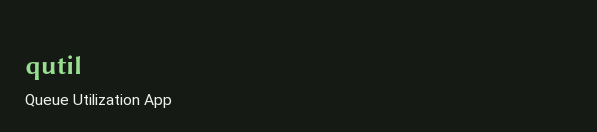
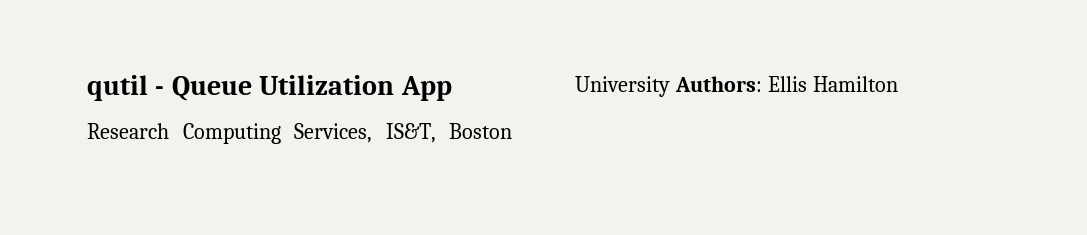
(82, 67) // -> [155,86,165,95] -
(173, 101) none -> [87,123,512,144] [575,76,898,97] // Research Computing Services, IS&T, Boston University Authors: Ellis Hamilton

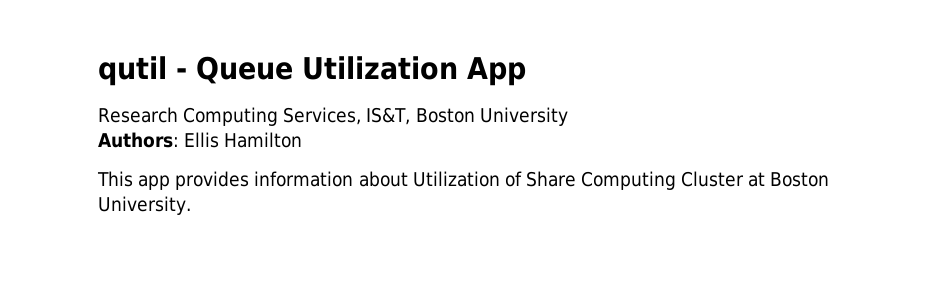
(670, 86) none -> (568, 116) //
(898, 84) none -> [97,171,830,190] [98,196,191,215] // This app provides information about Utilization of Share Computing Cluster at Boston University.

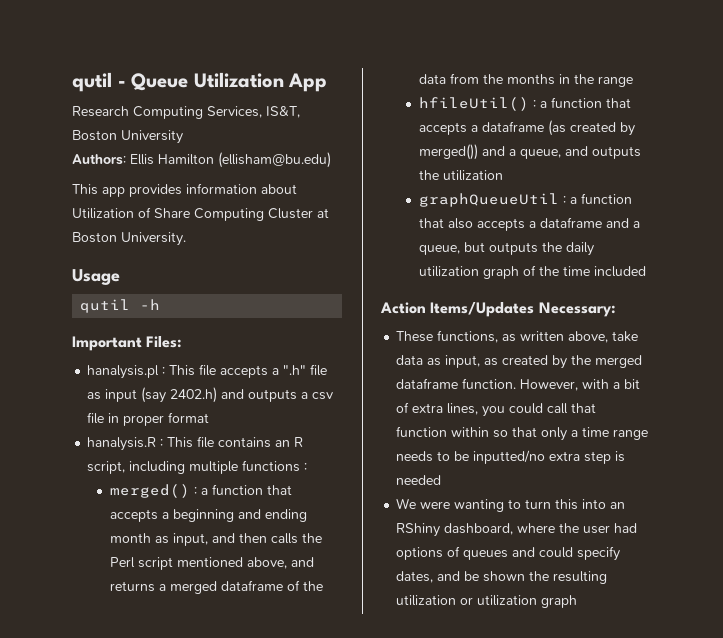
(303, 140) none -> [218,152,331,168] (ellisham@bu.edu)
(191, 205) none -> [72,269,120,285] [80,299,161,313] [72,336,183,351] [87,364,328,379] [87,387,334,403] [87,412,210,426] [87,436,304,451] [87,460,308,474] [109,484,292,498] [109,509,307,522] [109,533,322,546] [109,557,314,570] [109,580,323,594] [418,73,633,87] [418,97,631,111] [418,120,635,136] [418,144,641,160] [418,170,503,181] [418,193,632,207] [418,217,640,231] [418,242,594,256] [418,265,646,279] [380,302,616,317] [396,330,639,343] [396,355,643,369] [396,378,641,391] [396,402,597,417] [396,426,649,441] [396,450,626,464] [396,475,442,485] [396,498,626,512] [396,523,638,537] [396,546,621,561] [396,571,608,584] [396,595,578,608] // Usage // qutil -h // Important Files: // hanalysis.pl : This file accepts a ".h" file as input (say 2402.h) and outputs a csv file in proper format // hanalysis.R : This file contains an R script, including multiple functions : // merged() : a function that accepts a beginning and ending month as input, and then calls the Perl script mentioned above, and returns a merged dataframe of the data from the months in the range // hfileUtil() : a function that accepts a dataframe (as created by merged()) and a queue, and outputs the utilization // graphQueueUtil : a function that also accepts a dataframe and a queue, but outputs the daily utilization graph of the time included // Action Items/Updates Necessary: // These functions, as written above, take data as input, as created by the merged dataframe function. However, with a bit of extra lines, you could call that function within so that only a time range needs to be inputted/no extra step is needed // We were wanting to turn this into an RShiny dashboard, where the user had options of queues and could specify dates, and be shown the resulting utilization or utilization graph

